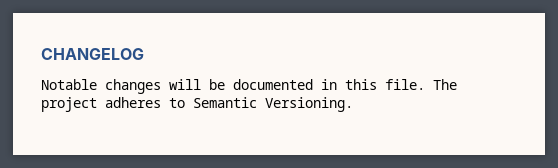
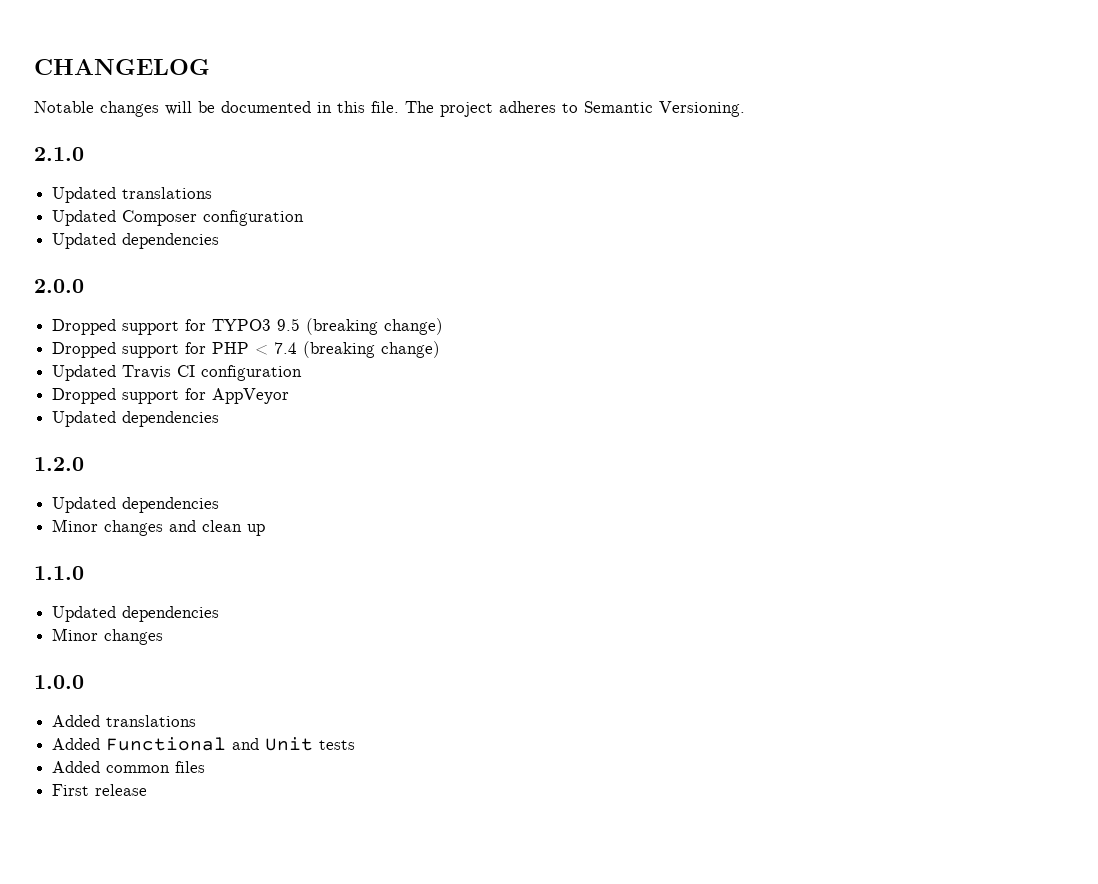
(353, 104) none -> [34,147,84,161] [52,187,213,203] [52,210,305,226] [52,233,220,249] [34,279,84,293] [52,318,444,335] [52,341,441,358] [52,365,303,381] [52,388,290,404] [52,411,220,427] [34,457,84,471] [52,497,220,513] [52,519,266,536] [34,566,84,580] [52,606,220,622] [52,628,164,645] [34,675,84,689] [52,715,197,727] [52,737,356,751] [52,761,206,773] [52,784,148,796] // 2.1.0 // Updated translations // Updated Composer configuration // Updated dependencies // 2.0.0 // Dropped support for TYPO3 9.5 (breaking change) // Dropped support for PHP < 7.4 (breaking change) // Updated Travis CI configuration // Dropped support for AppVeyor // Updated dependencies // 1.2.0 // Updated dependencies // Minor changes and clean up // 1.1.0 // Updated dependencies // Minor changes // 1.0.0 // Added translations // Added Functional and Unit tests // Added common files // First release

